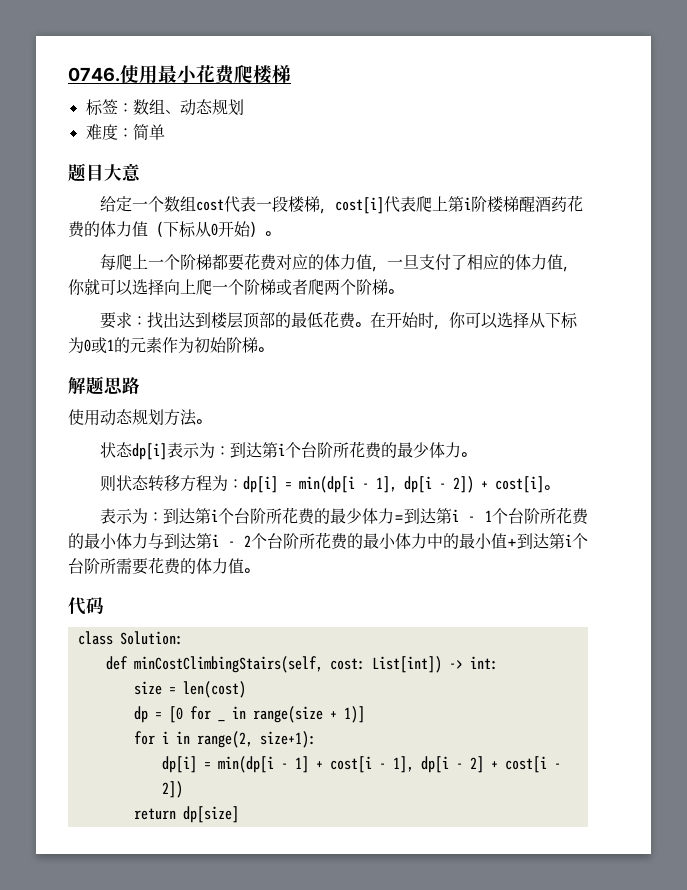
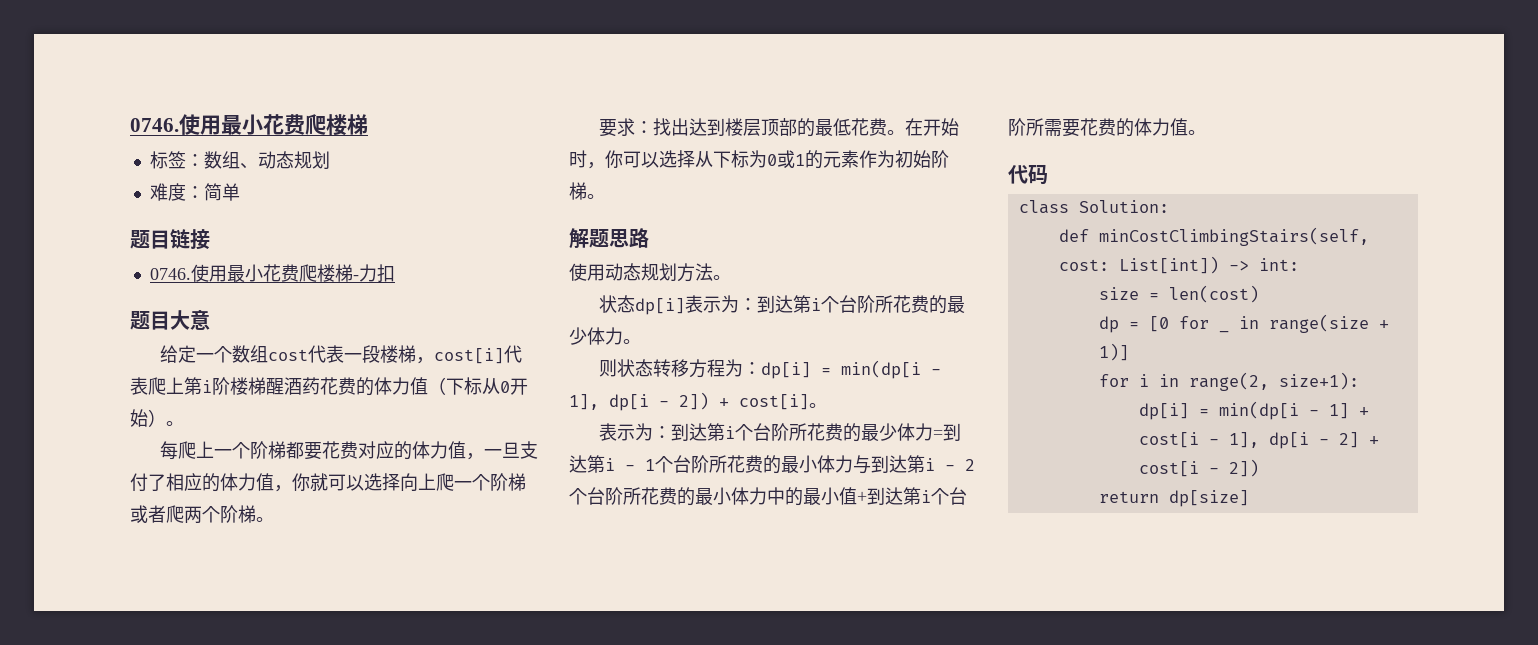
(165, 132) none -> [130,229,210,250] [149,264,395,283] // 题目链接 // 0746.使用最小花费爬楼梯-力扣

